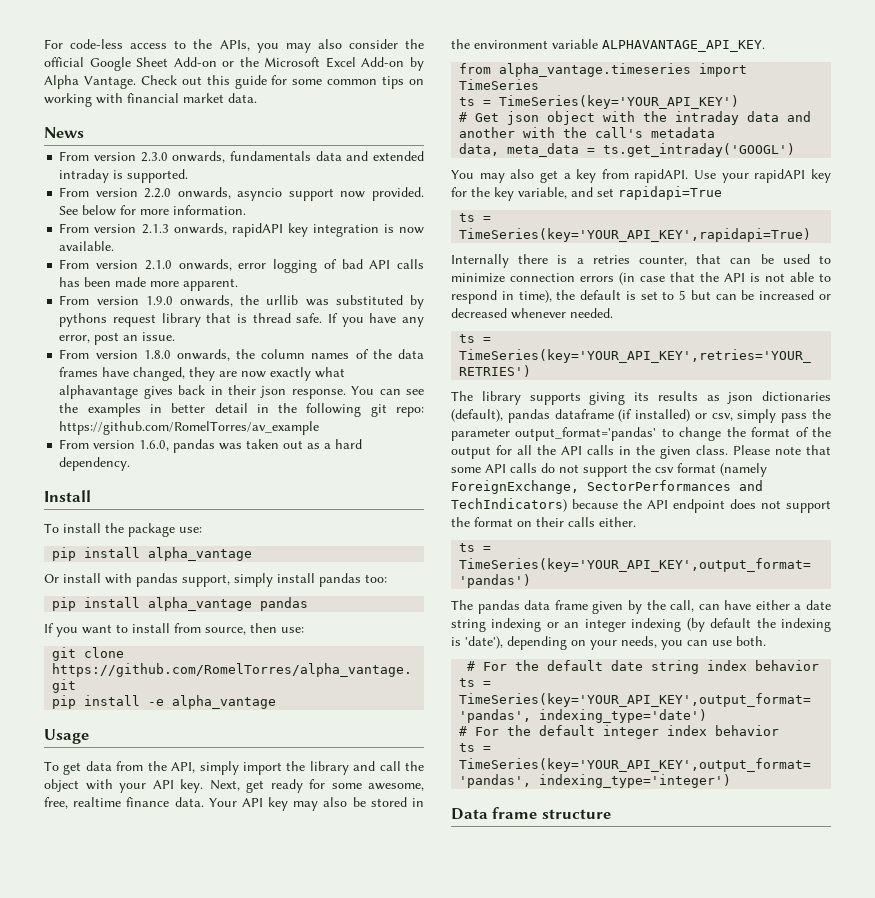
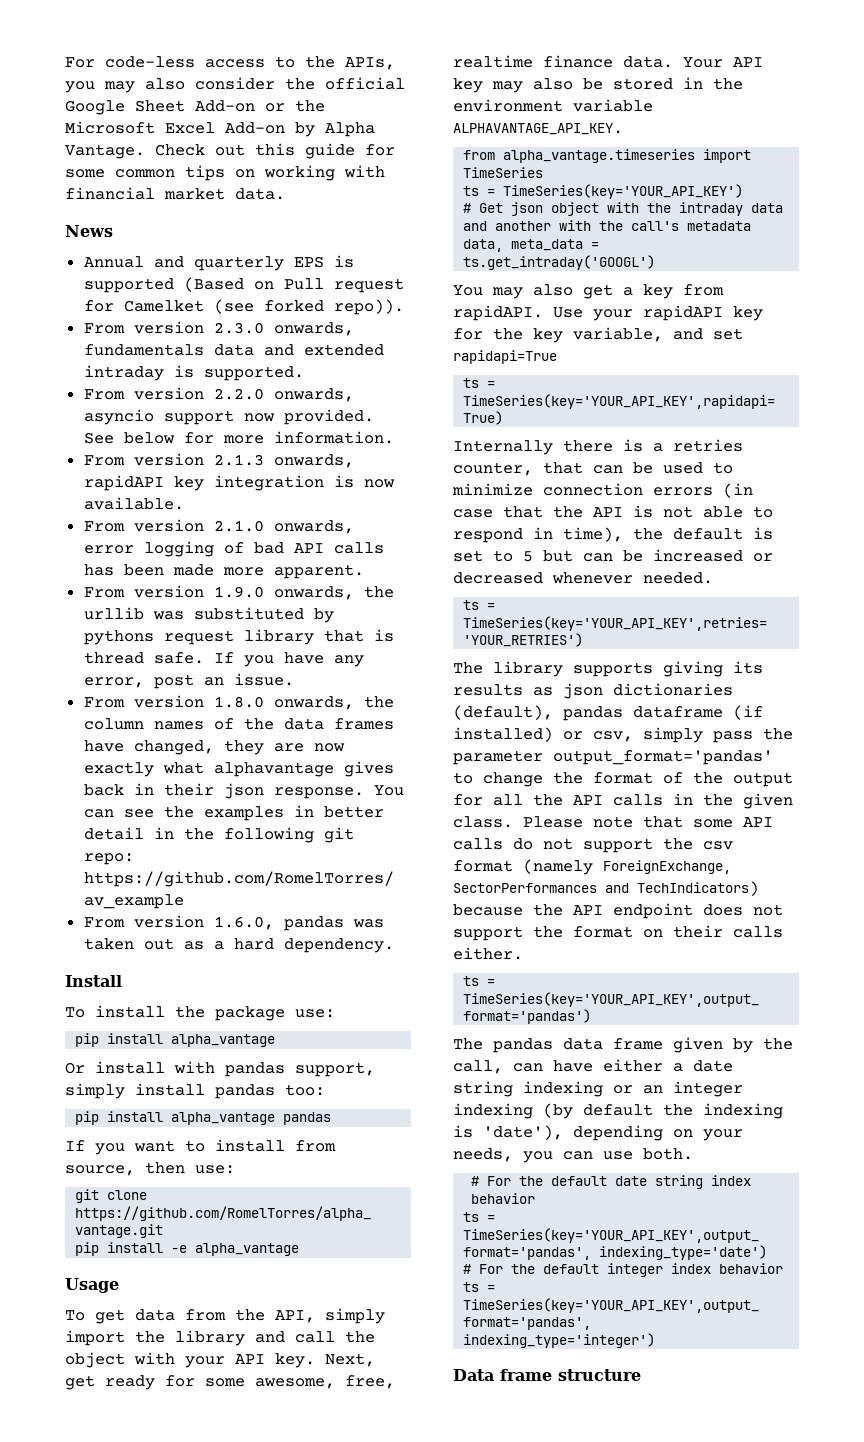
(84, 132) none -> [83,255,354,271] [83,277,404,293] [83,299,404,315] // Annual and quarterly EPS is supported (Based on Pull request for Camelket (see forked repo)).

